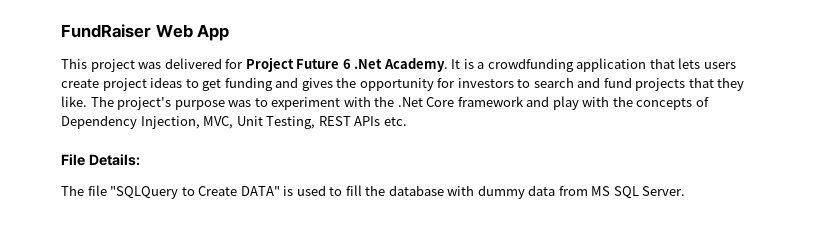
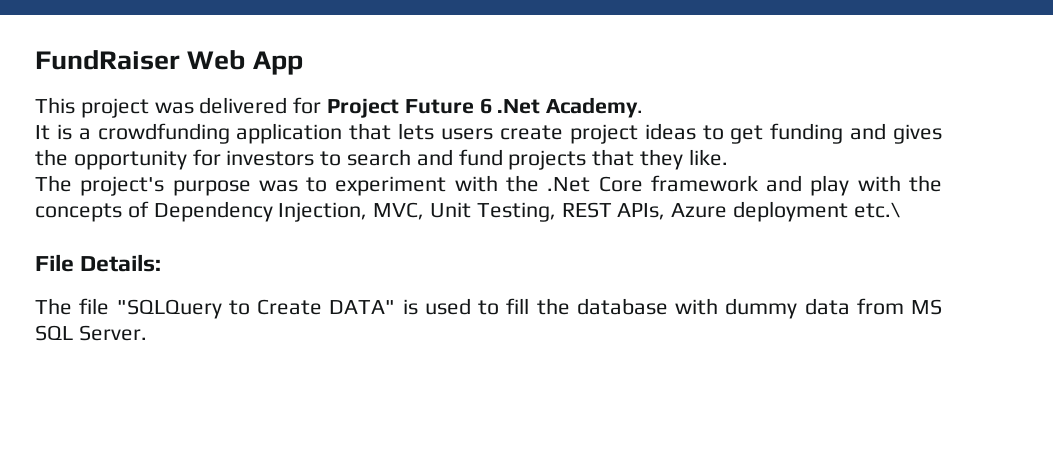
(448, 65) none -> (644, 107) //
(87, 101) none -> (728, 157) //
[354,116,407,126] APIs etc. -> [617,201,900,222] APIs, Azure deployment etc.\

